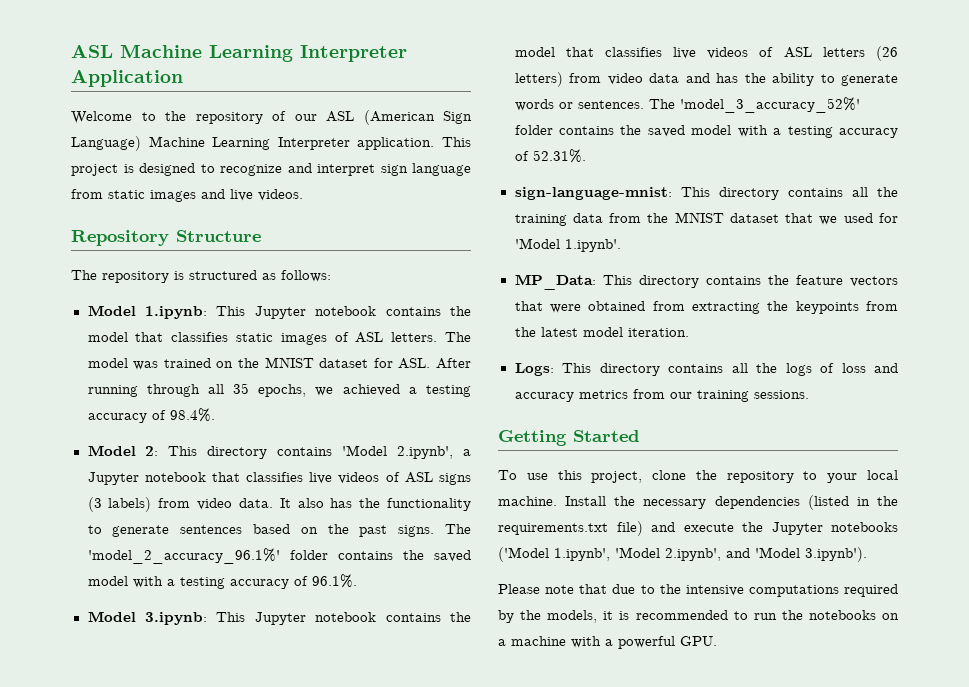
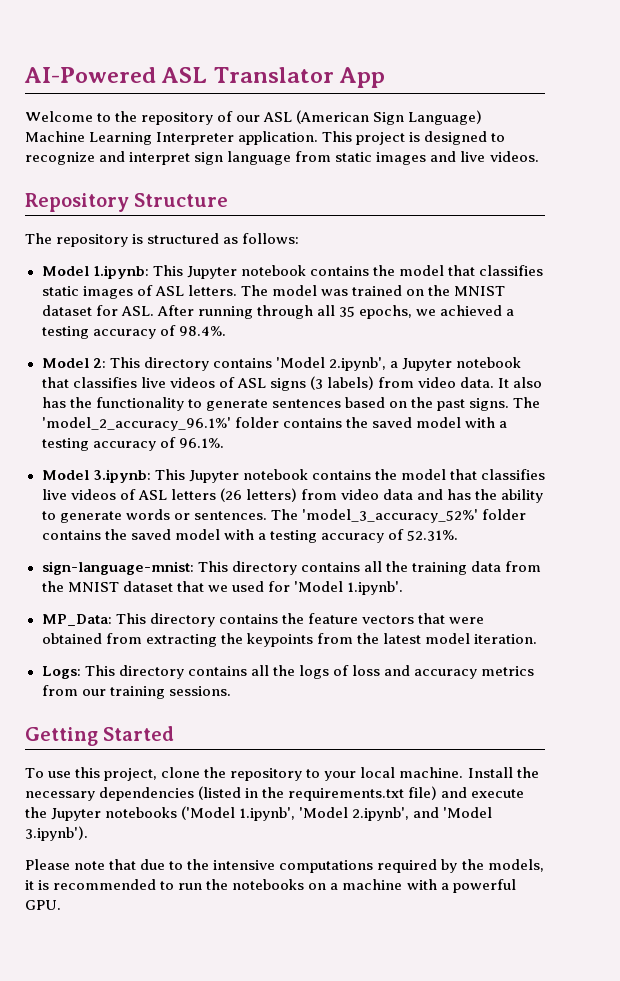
[71,44,407,62] [71,70,183,87] ASL Machine Learning Interpreter Application -> [24,67,386,88] AI-Powered ASL Translator App

